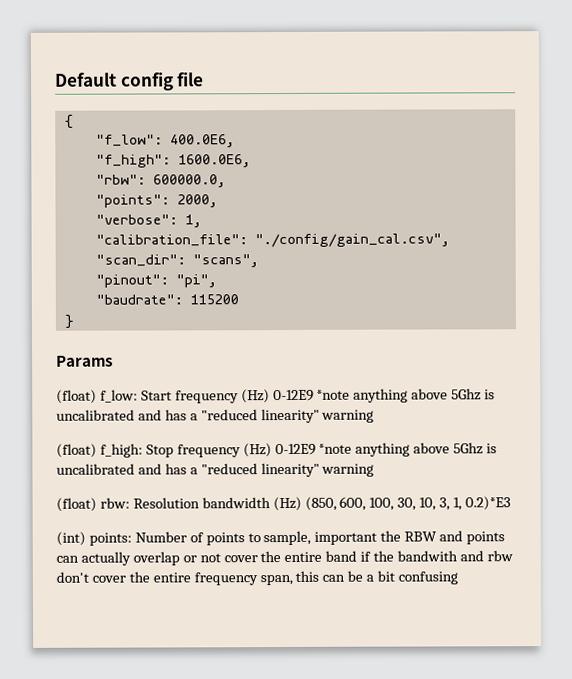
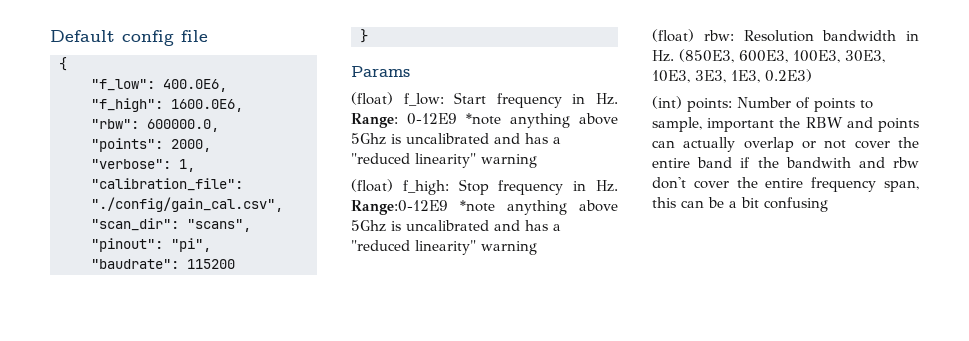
[240,389,270,404] (Hz) -> [572,93,618,105] [351,113,398,128] in Hz. Range:
[242,443,316,458] (Hz) 0-12E9 -> [573,180,618,192] [351,200,448,215] in Hz. Range:0-12E9
[272,496,511,512] (Hz) (850, 600, 100, 30, 10, 3, 1, 0.2)*E3 -> [906,31,919,41] [652,49,885,63] [652,69,812,83] in Hz. (850E3, 600E3, 100E3, 30E3, 10E3, 3E3, 1E3, 0.2E3)

